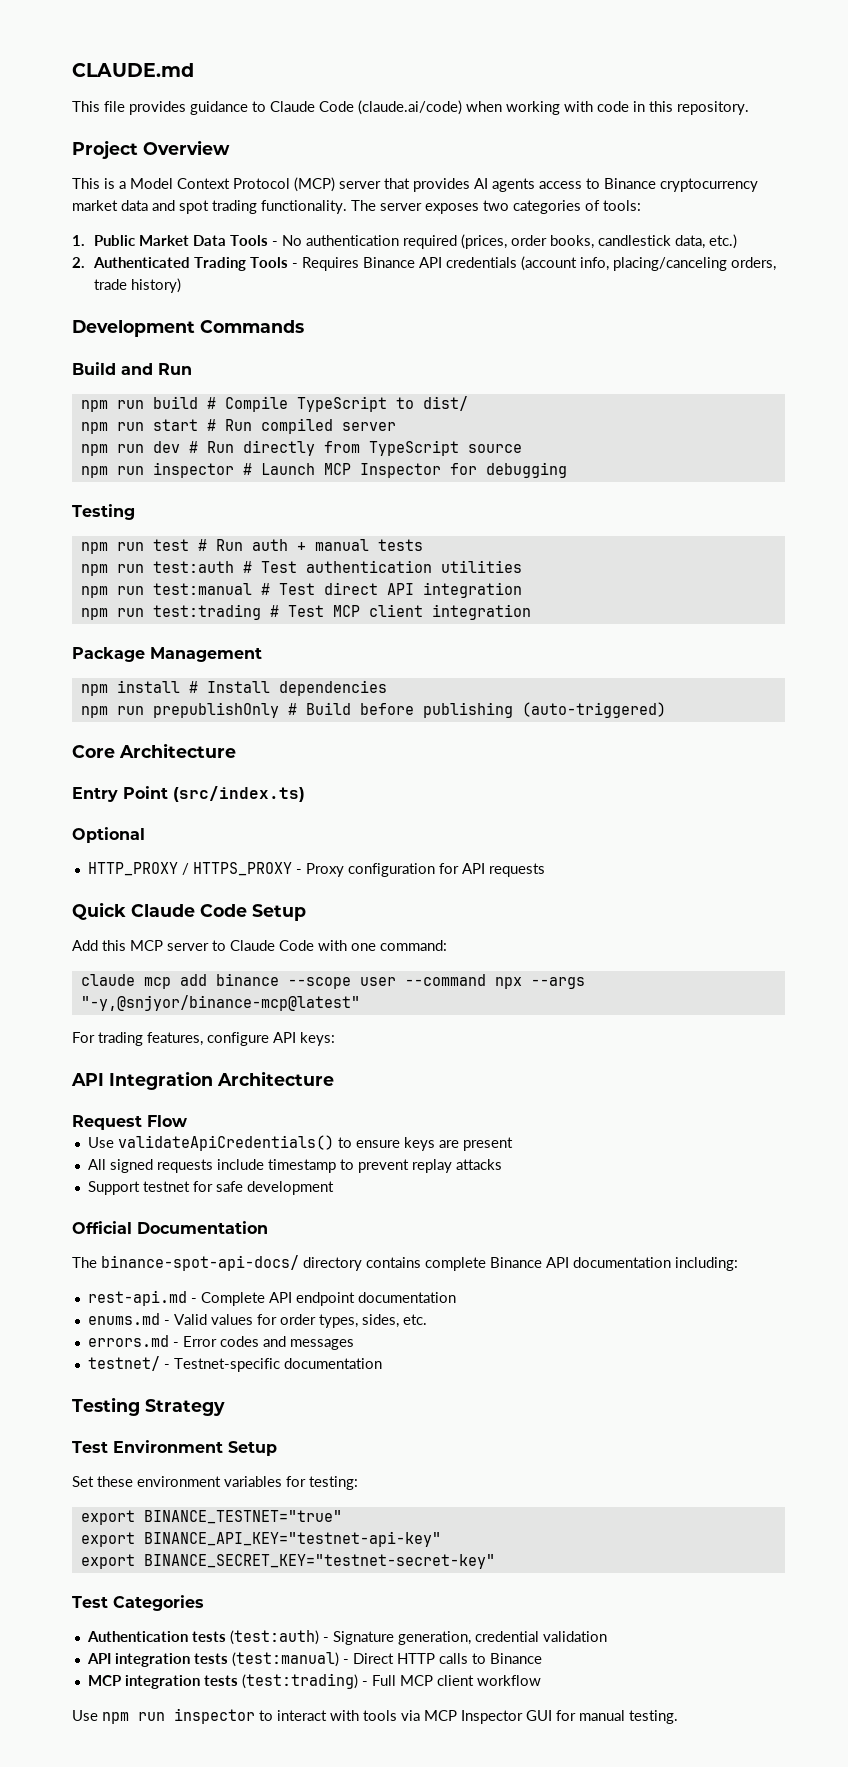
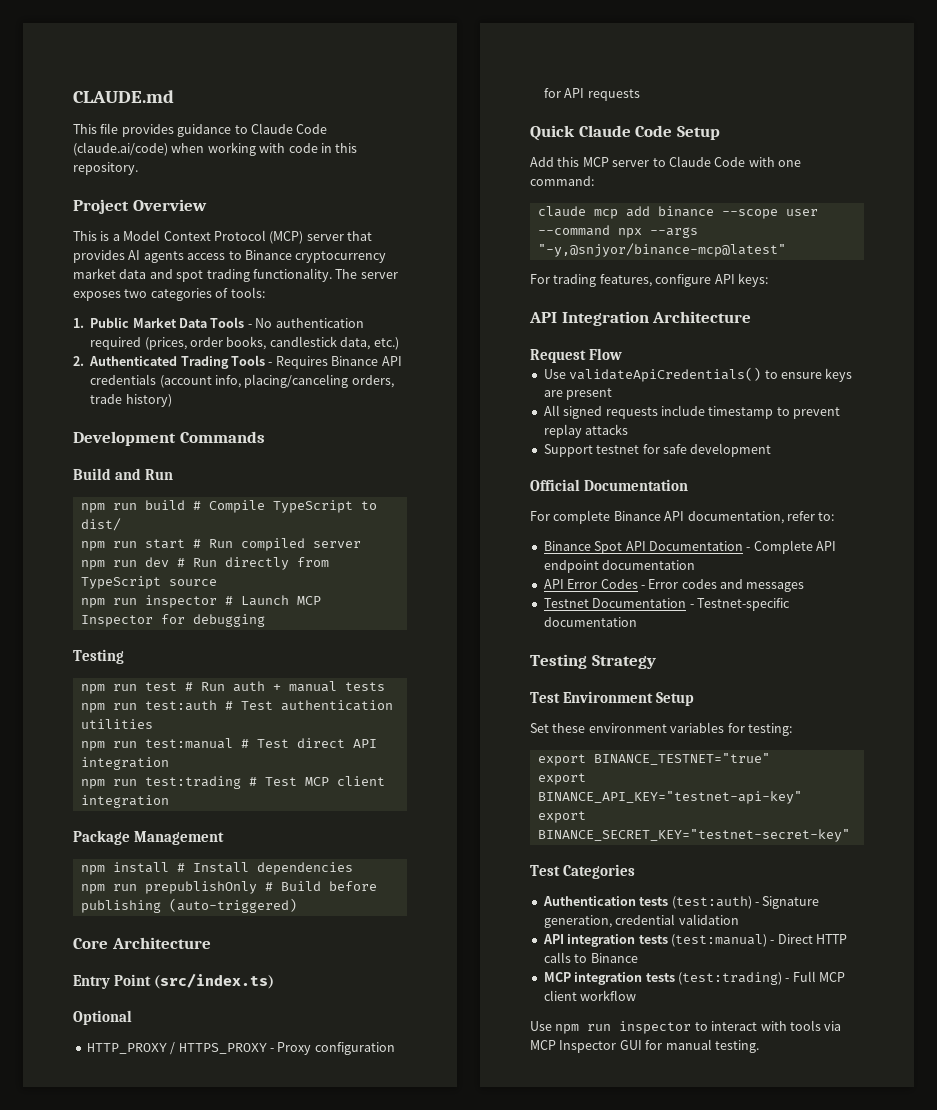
[72,1255,738,1271] [87,1290,187,1306] The binance-spot-api-docs/ directory contains complete Binance API documentation including: // rest-api.md -> [530,510,835,524] [543,541,743,554] For complete Binance API documentation, refer to: // Binance Spot API Documentation
[87,1313,427,1328] [87,1335,169,1347] enums.md - Valid values for order types, sides, etc. // errors.md -> [543,579,638,589] API Error Codes
[87,1356,160,1371] testnet/ -> [543,598,687,608] Testnet Documentation

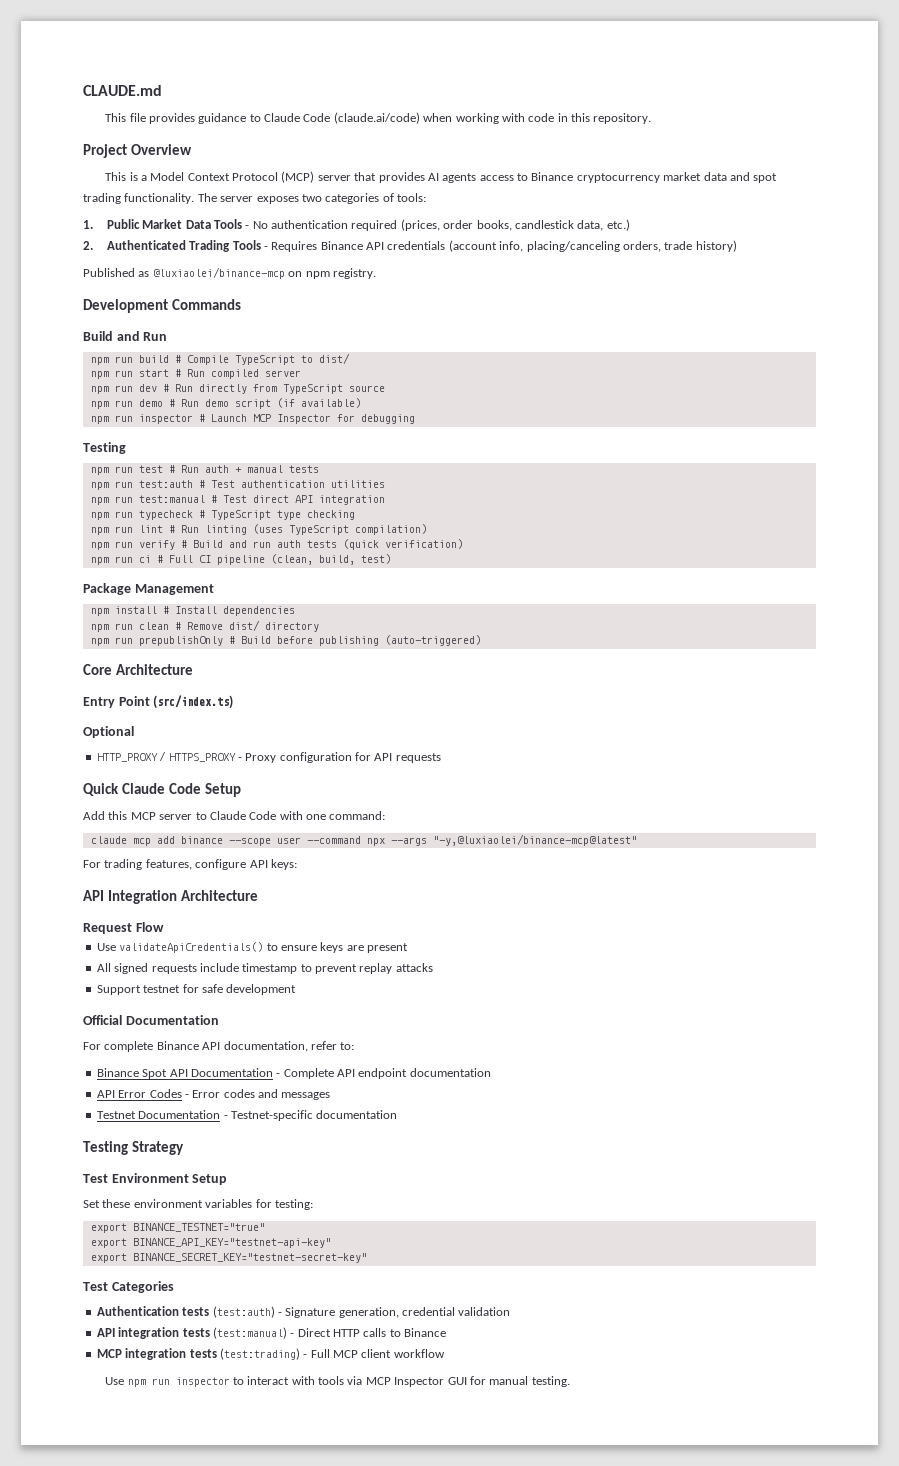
(172, 400) none -> [83,267,376,279] // Published as @luxiaolei/binance-mcp on npm registry.
(217, 582) none -> [90,398,361,409] // npm run demo # Run demo script (if available)
[144,776,385,789] [80,795,169,808] test:trading # Test MCP client integration -> [138,510,355,520] [90,524,427,535] [90,539,463,550] [90,554,391,565] typecheck # TypeScript type checking // npm run lint # Run linting (uses TypeScript compilation) // npm run verify # Build and run auth tests (quick verification) // npm run ci # Full CI pipeline (clean, build, test)
(353, 868) none -> [90,620,319,632] // npm run clean # Remove dist/ directory
[537,243,786,257] "-y,@snjyor/binance-mcp@latest" -> [432,834,637,846] "-y,@luxiaolei/binance-mcp@latest"

